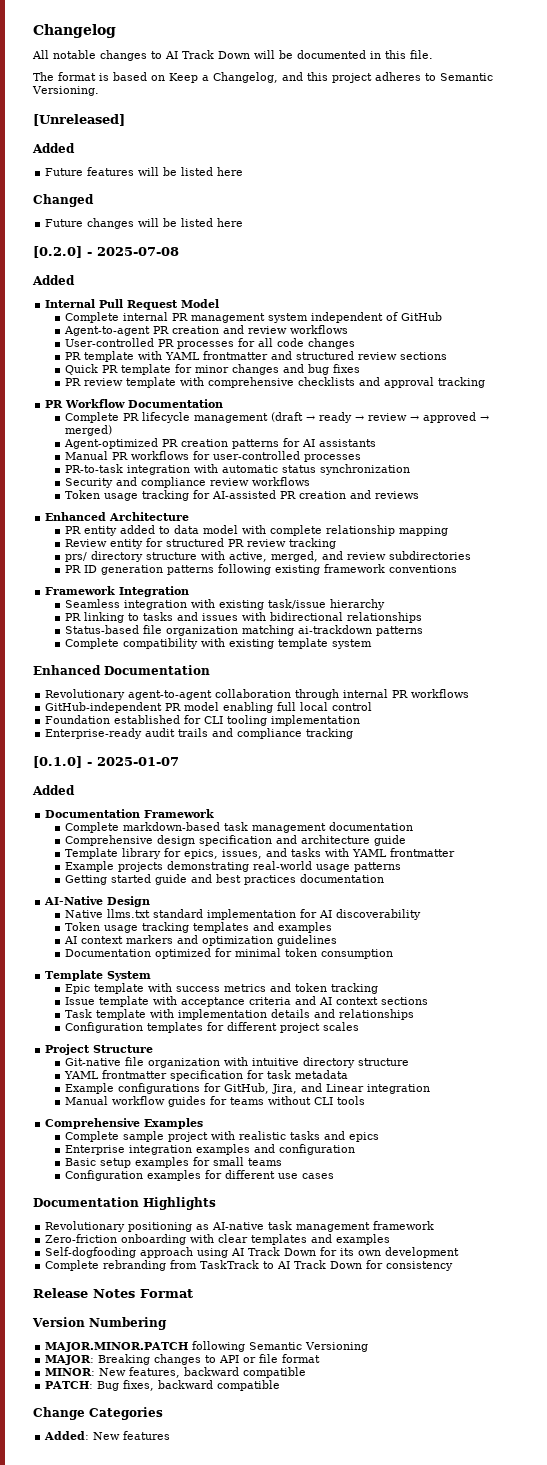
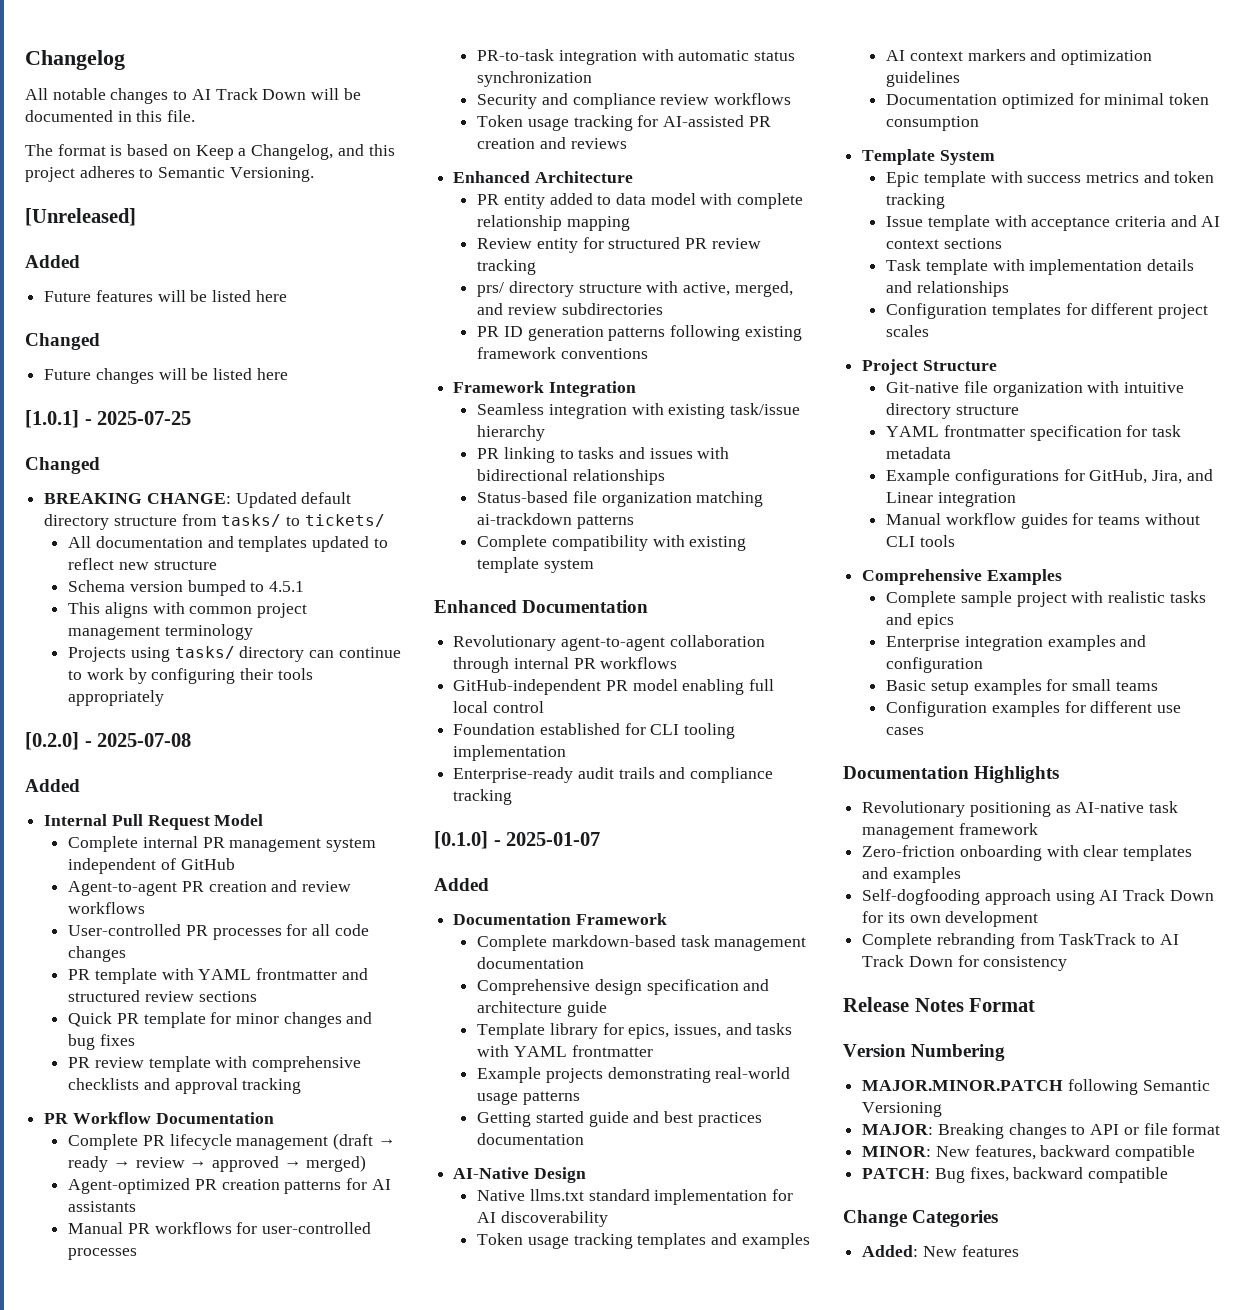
(244, 222) none -> [25,410,192,428] [25,457,100,474] [44,492,352,508] [44,514,385,530] [68,536,388,552] [68,558,217,570] [68,580,304,596] [68,602,307,618] [68,624,253,640] [68,646,401,662] [68,668,313,684] [68,690,165,706] // [1.0.1] - 2025-07-25 // Changed // BREAKING CHANGE: Updated default directory structure from tasks/ to tickets/ // All documentation and templates updated to reflect new structure // Schema version bumped to 4.5.1 // This aligns with common project management terminology // Projects using tasks/ directory can continue to work by configuring their tools appropriately

